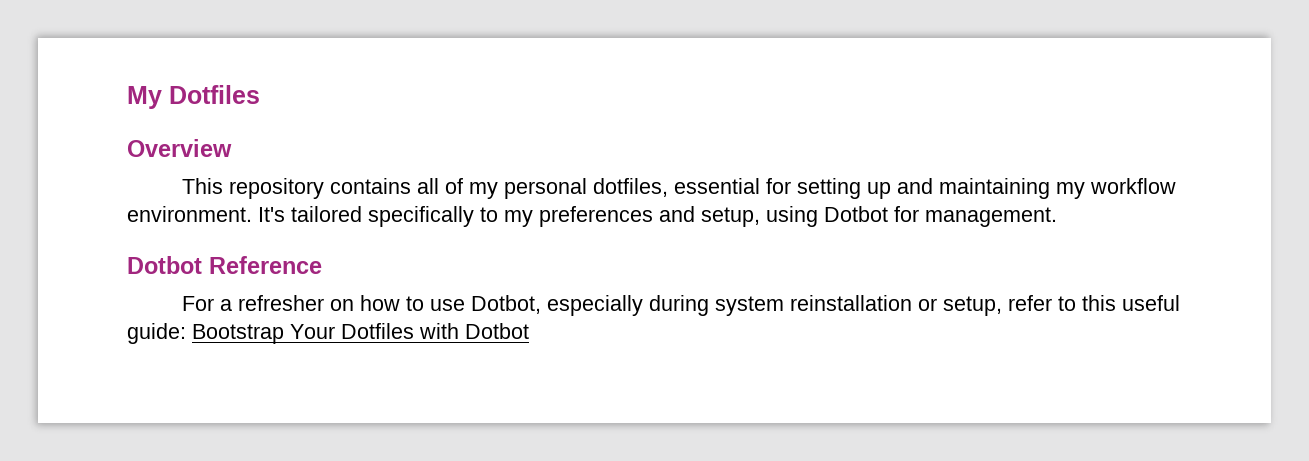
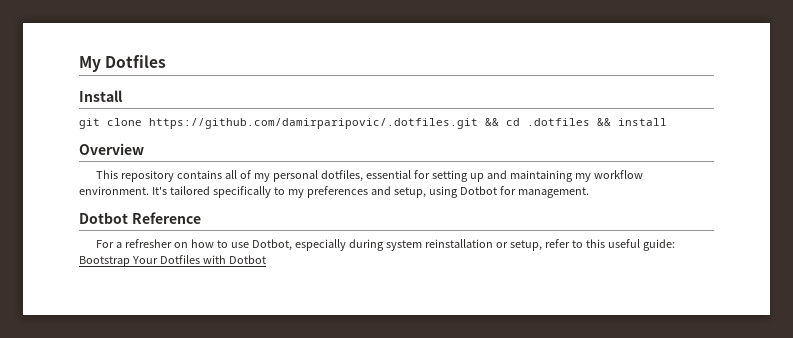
(260, 94) none -> [79,90,123,102] [79,118,667,129] // Install // git clone https://github.com/damirparipovic/.dotfiles.git && cd .dotfiles && install

